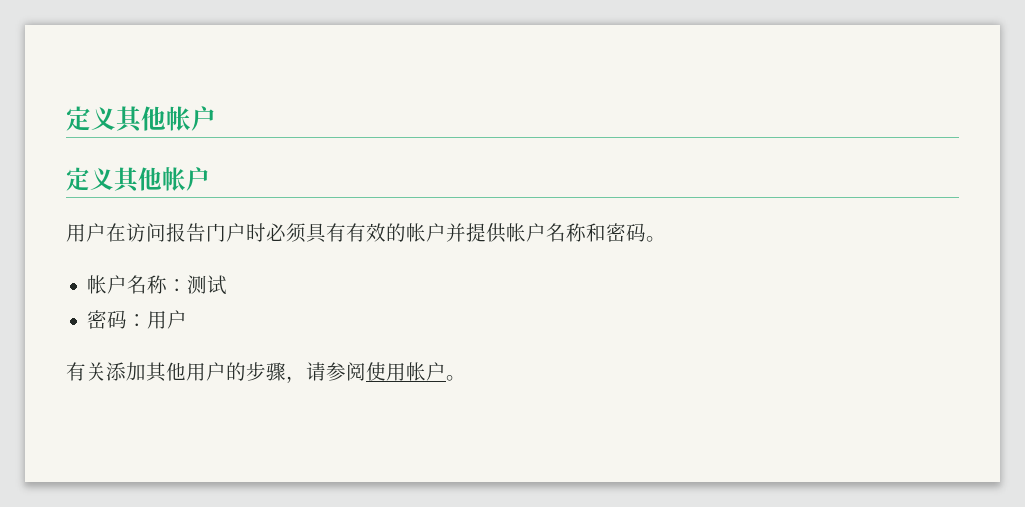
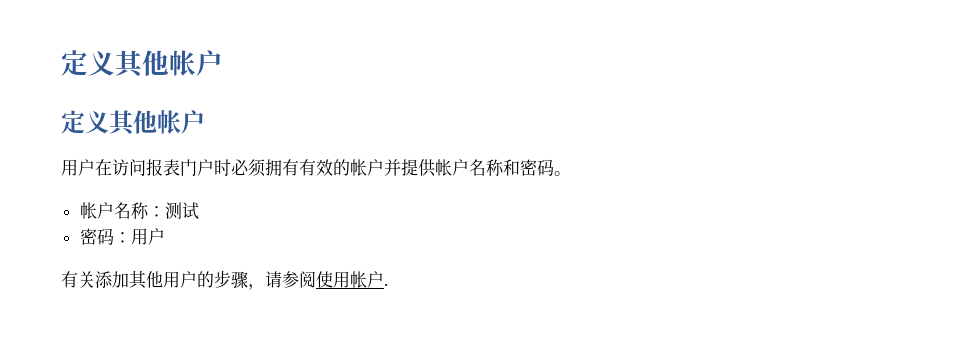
[186,223,206,242] 告 -> [163,159,180,176] 表
[306,223,327,243] 具 -> [265,159,282,176] 拥
[446,375,466,381] 。 -> [384,284,388,286] .

